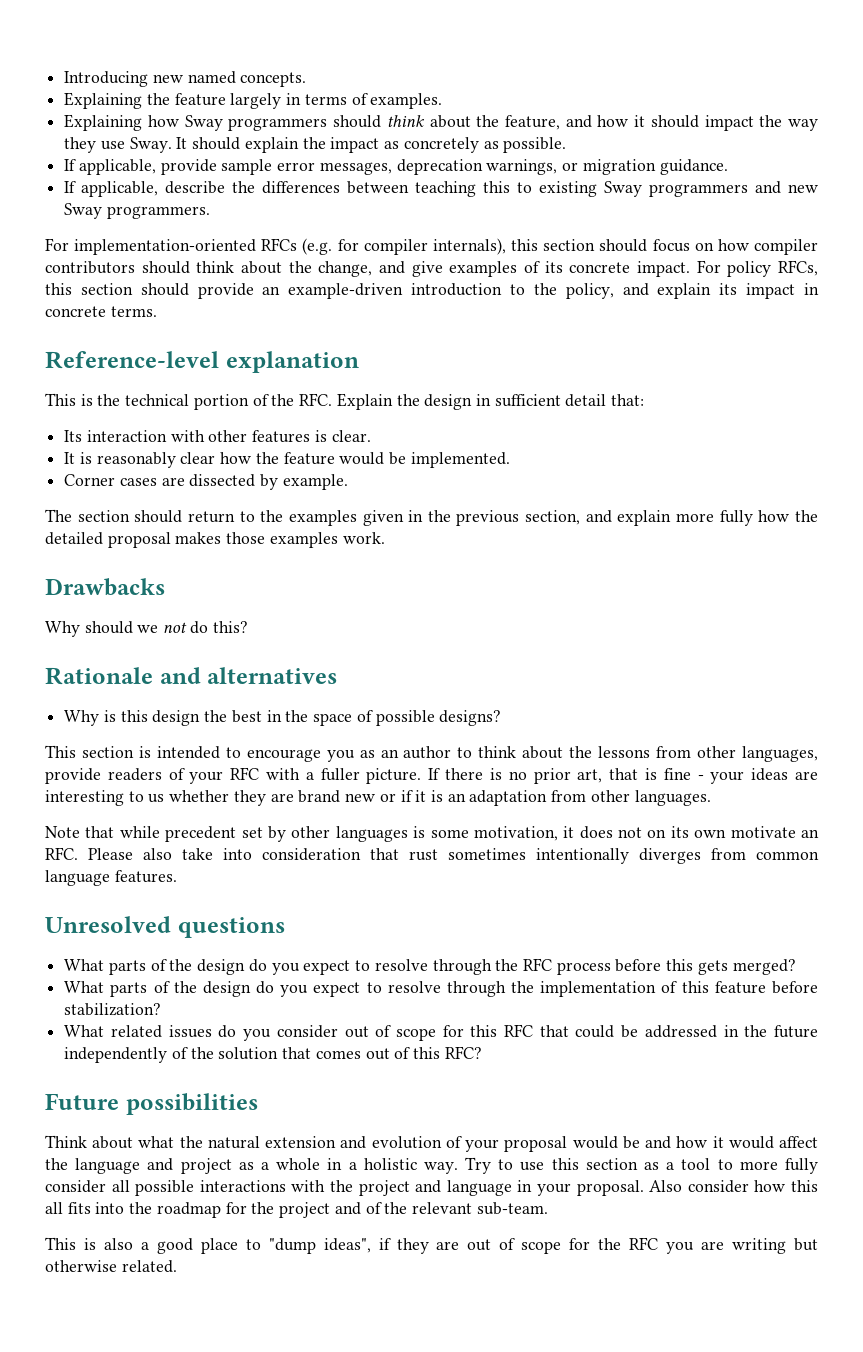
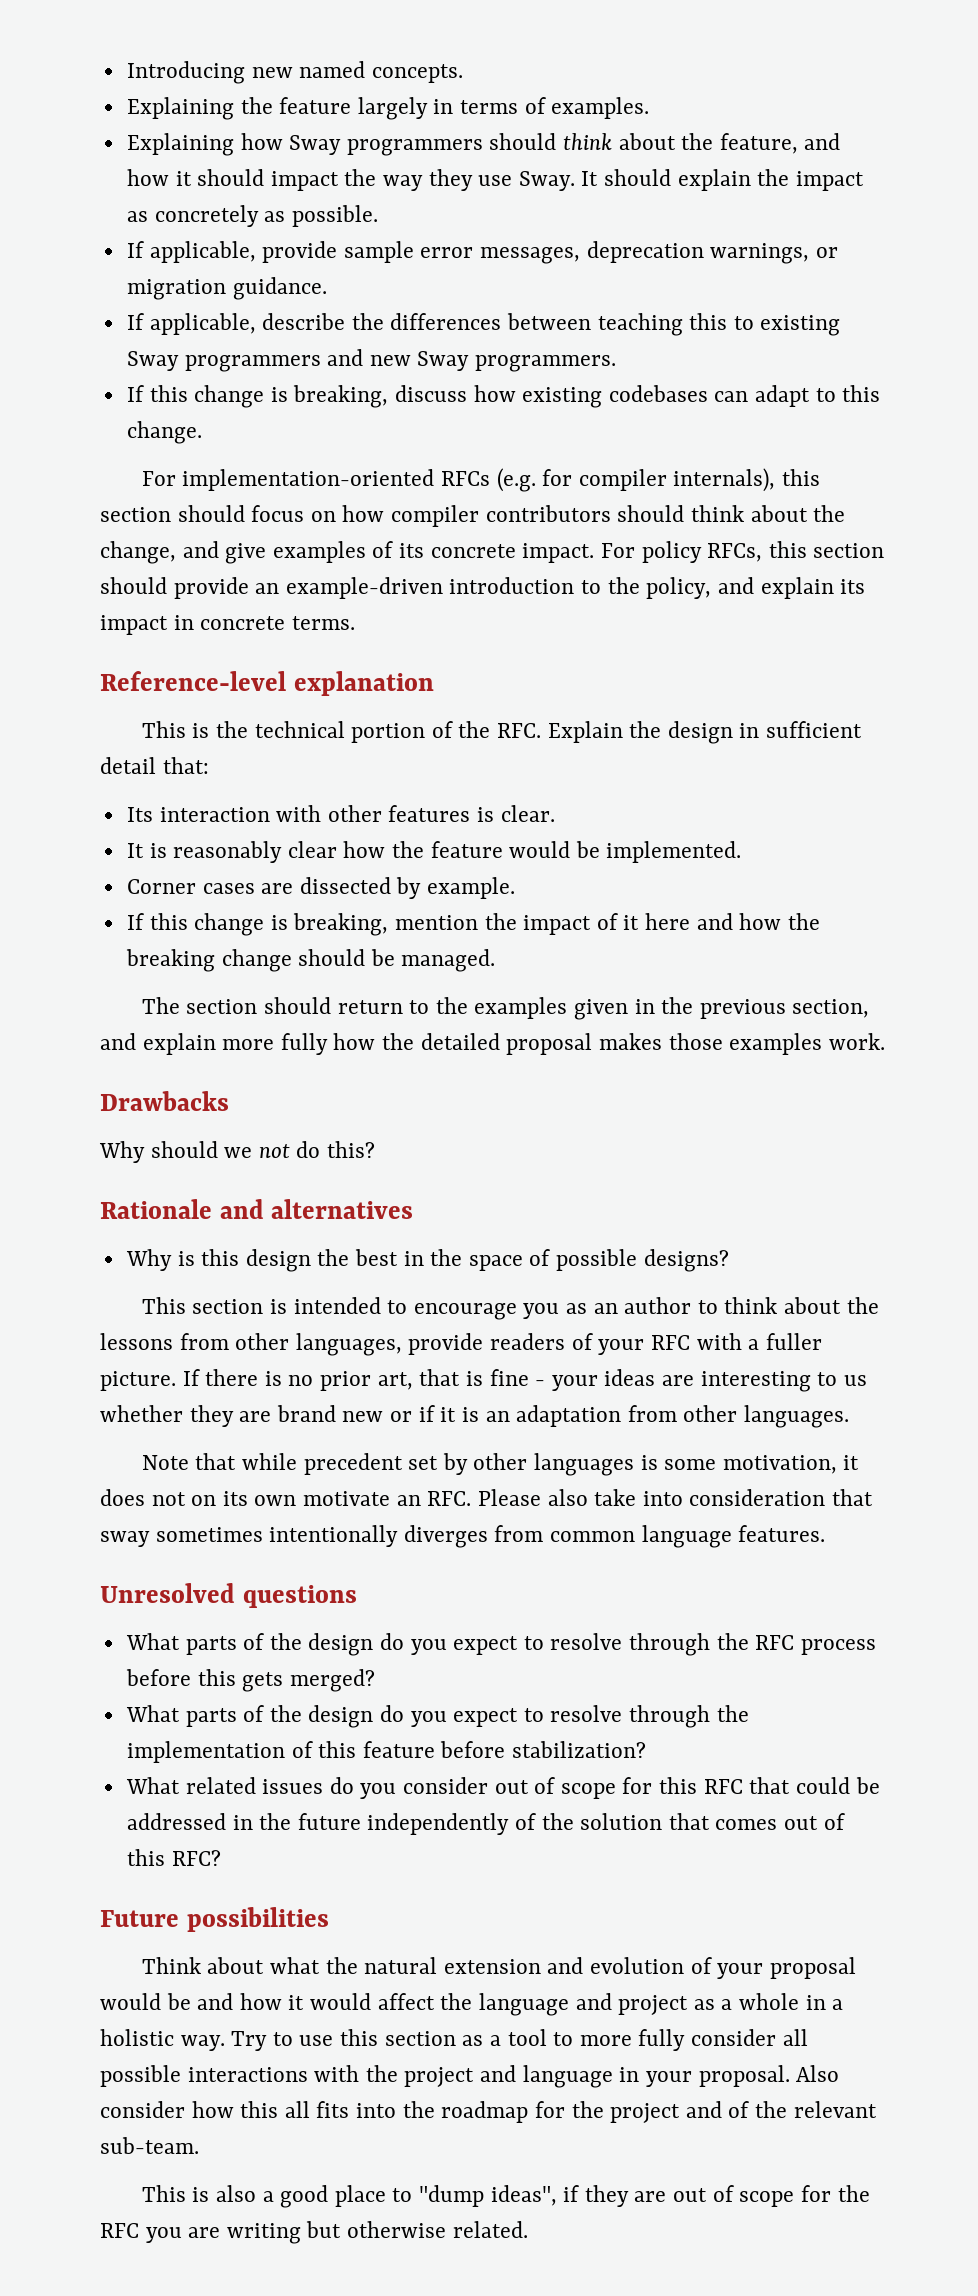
(210, 212) none -> [126,385,881,408] [126,421,202,444] // If this change is breaking, discuss how existing codebases can adapt to this change.
(348, 482) none -> [126,913,820,936] [125,949,496,972] // If this change is breaking, mention the impact of it here and how the breaking change should be managed.
[409,849,438,861] rust -> [100,1531,150,1547] sway

